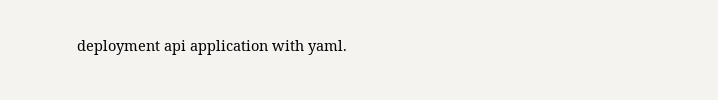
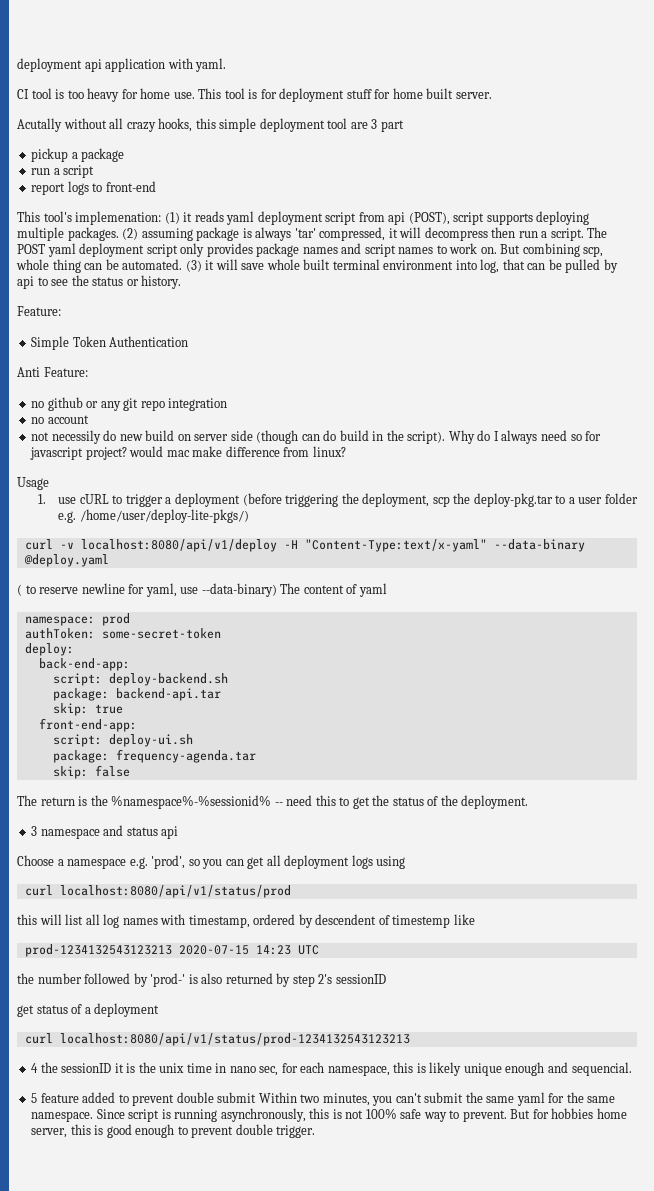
(347, 47) none -> [17,88,492,102] [17,118,404,132] [31,148,125,162] [31,165,95,178] [31,181,156,195] [17,211,590,225] [17,227,608,241] [17,243,604,257] [16,259,618,273] [17,275,182,289] [17,306,61,316] [31,336,189,350] [17,367,88,377] [31,397,228,411] [31,415,89,424] [31,430,602,444] [30,446,346,460] [17,477,49,490] [37,493,638,507] [58,509,249,523] [24,539,585,552] [23,554,109,567] [17,583,387,597] [24,613,130,626] [24,628,221,639] [24,643,74,656] [38,658,130,671] [52,673,228,686] [52,688,221,701] [52,703,123,716] [38,718,137,732] [52,734,193,747] [52,749,256,763] [52,765,130,779] [17,795,529,809] [31,825,179,839] [17,855,406,869] [24,885,291,898] [17,914,475,928] [24,944,319,957] [17,973,386,987] [17,1003,160,1017] [24,1033,410,1046] [31,1062,632,1076] [31,1092,616,1106] [31,1108,627,1122] [31,1124,316,1138] // CI tool is too heavy for home use. This tool is for deployment stuff for home built server. // Acutally without all crazy hooks, this simple deployment tool are 3 part // pickup a package // run a script // report logs to front-end // This tool's implemenation: (1) it reads yaml deployment script from api (POST), script supports deploying multiple packages. (2) assuming package is always 'tar' compressed, it will decompress then run a script. The POST yaml deployment script only provides package names and script names to work on. But combining scp, whole thing can be automated. (3) it will save whole built terminal environment into log, that can be pulled by api to see the status or history. // Feature: // Simple Token Authentication // Anti Feature: // no github or any git repo integration // no account // not necessily do new build on server side (though can do build in the script). Why do I always need so for javascript project? would mac make difference from linux? // Usage // 1. use cURL to trigger a deployment (before triggering the deployment, scp the deploy-pkg.tar to a user folder e.g. /home/user/deploy-lite-pkgs/) // curl -v localhost:8080/api/v1/deploy -H "Content-Type:text/x-yaml" --data-binary @deploy.yaml // ( to reserve newline for yaml, use --data-binary) The content of yaml // namespace: prod // authToken: some-secret-token // deploy: // back-end-app: // script: deploy-backend.sh // package: backend-api.tar // skip: true // front-end-app: // script: deploy-ui.sh // package: frequency-agenda.tar // skip: false // The return is the %namespace%-%sessionid% -- need this to get the status of the deployment. // 3 namespace and status api // Choose a namespace e.g. 'prod', so you can get all deployment logs using // curl localhost:8080/api/v1/status/prod // this will list all log names with timestamp, ordered by descendent of timestemp like // prod-1234132543123213 2020-07-15 14:23 UTC // the number followed by 'prod-' is also returned by step 2's sessionID // get status of a deployment // curl localhost:8080/api/v1/status/prod-1234132543123213 // 4 the sessionID it is the unix time in nano sec, for each namespace, this is likely unique enough and sequencial. // 5 feature added to prevent double submit Within two minutes, you can't submit the same yaml for the same namespace. Since script is running asynchronously, this is not 100% safe way to prevent. But for hobbies home server, this is good enough to prevent double trigger.

